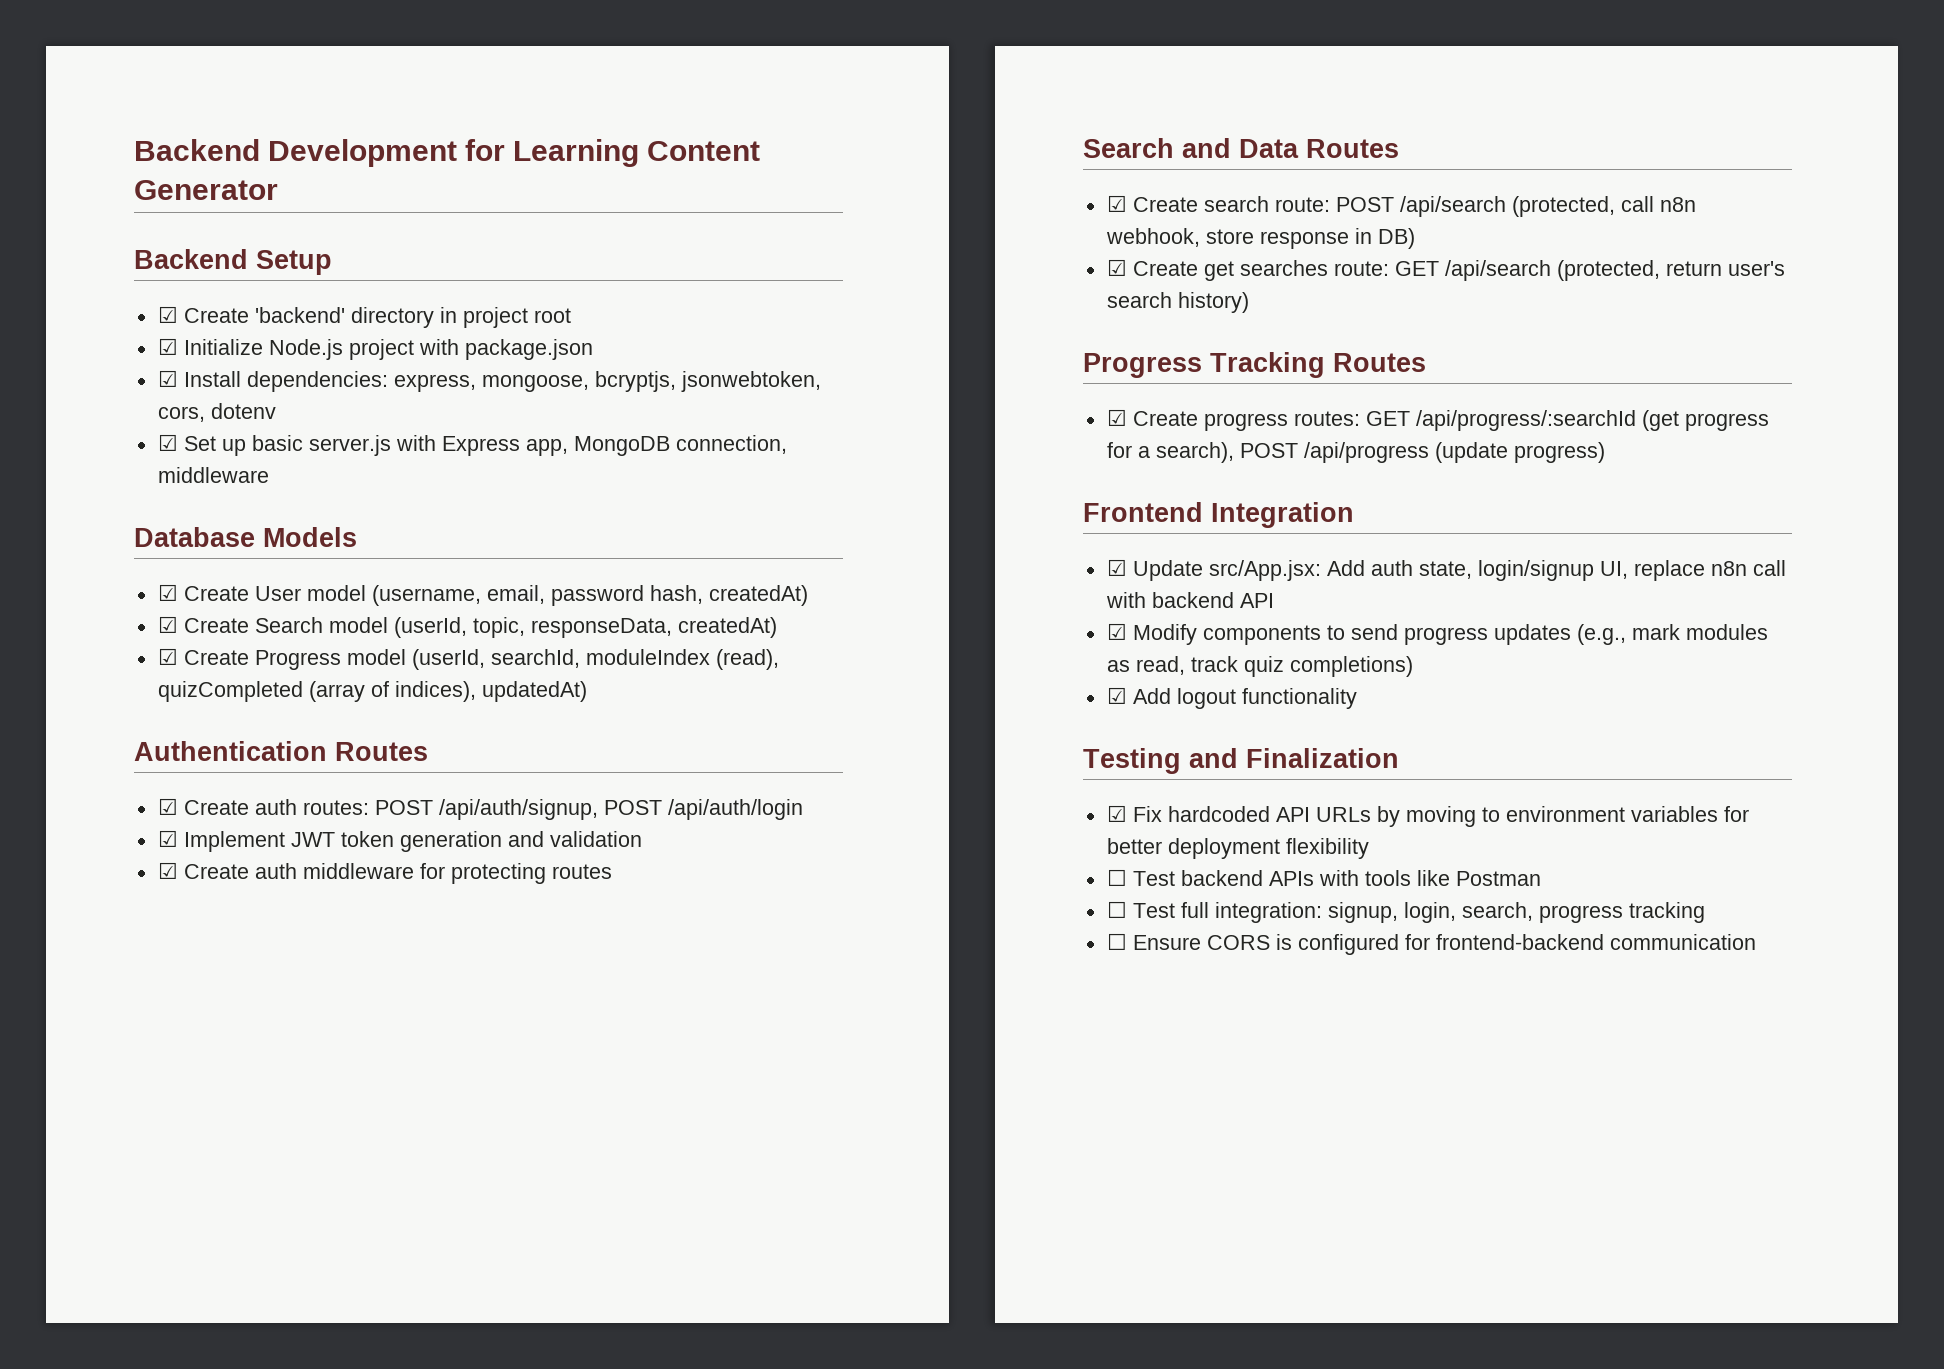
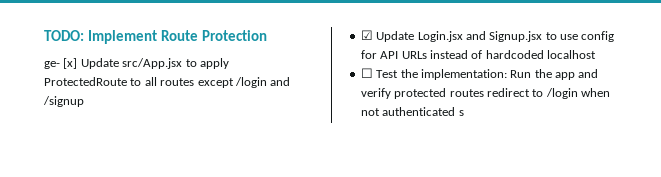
[134,139,761,167] [134,180,278,200] [134,249,332,275] [157,306,571,328] [157,338,593,360] [157,370,821,392] [157,403,276,422] [157,434,787,456] [157,467,269,483] [134,527,357,547] [157,584,808,606] [157,616,777,638] [157,648,779,670] [157,681,587,702] [134,741,428,761] [157,798,803,820] [157,830,642,852] [157,862,612,884] [1083,138,1399,158] [1106,195,1696,217] [1105,228,1415,249] [1106,259,1785,281] [1106,292,1249,313] [1083,352,1426,378] [1106,409,1769,431] [1106,442,1605,463] [1083,502,1354,528] [1106,559,1786,581] [1105,592,1274,608] [1106,623,1768,645] [1106,656,1413,677] [1106,687,1357,709] [1083,748,1399,774] [1106,805,1749,827] [1106,838,1369,859] [1106,869,1541,886] [1106,901,1705,923] [1106,933,1756,955] Backend Development for Learning Content Generator // Backend Setup // ☑ Create 'backend' directory in project root // ☑ Initialize Node.js project with package.json // ☑ Install dependencies: express, mongoose, bcryptjs, jsonwebtoken, cors, dotenv // ☑ Set up basic server.js with Express app, MongoDB connection, middleware // Database Models // ☑ Create User model (username, email, password hash, createdAt) // ☑ Create Search model (userId, topic, responseData, createdAt) // ☑ Create Progress model (userId, searchId, moduleIndex (read), quizCompleted (array of indices), updatedAt) // Authentication Routes // ☑ Create auth routes: POST /api/auth/signup, POST /api/auth/login // ☑ Implement JWT token generation and validation // ☑ Create auth middleware for protecting routes // Search and Data Routes // ☑ Create search route: POST /api/search (protected, call n8n webhook, store response in DB) // ☑ Create get searches route: GET /api/search (protected, return user's search history) // Progress Tracking Routes // ☑ Create progress routes: GET /api/progress/:searchId (get progress for a search), POST /api/progress (update progress) // Frontend Integration // ☑ Update src/App.jsx: Add auth state, login/signup UI, replace n8n call with backend API // ☑ Modify components to send progress updates (e.g., mark modules as read, track quiz completions) // ☑ Add logout functionality // Testing and Finalization // ☑ Fix hardcoded API URLs by moving to environment variables for better deployment flexibility // ☐ Test backend APIs with tools like Postman // ☐ Test full integration: signup, login, search, progress tracking // ☐ Ensure CORS is configured for frontend-backend communication -> [44,30,267,44] [44,58,229,69] [44,77,291,88] [43,96,84,107] [360,30,615,42] [360,50,596,59] [360,68,599,80] [360,88,610,99] [360,107,464,116] TODO: Implement Route Protection // ge- [x] Update src/App.jsx to apply ProtectedRoute to all routes except /login and /signup // ☑ Update Login.jsx and Signup.jsx to use config for API URLs instead of hardcoded localhost // ☐ Test the implementation: Run the app and verify protected routes redirect to /login when not authenticated s

